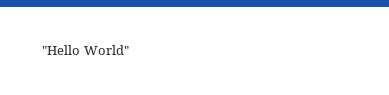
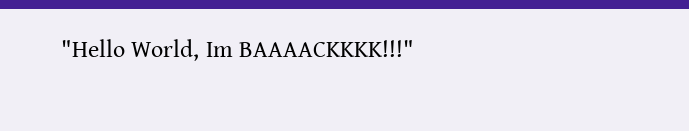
[83,45,129,55] World" -> [131,39,415,61] World, Im BAAAACKKKK!!!"

